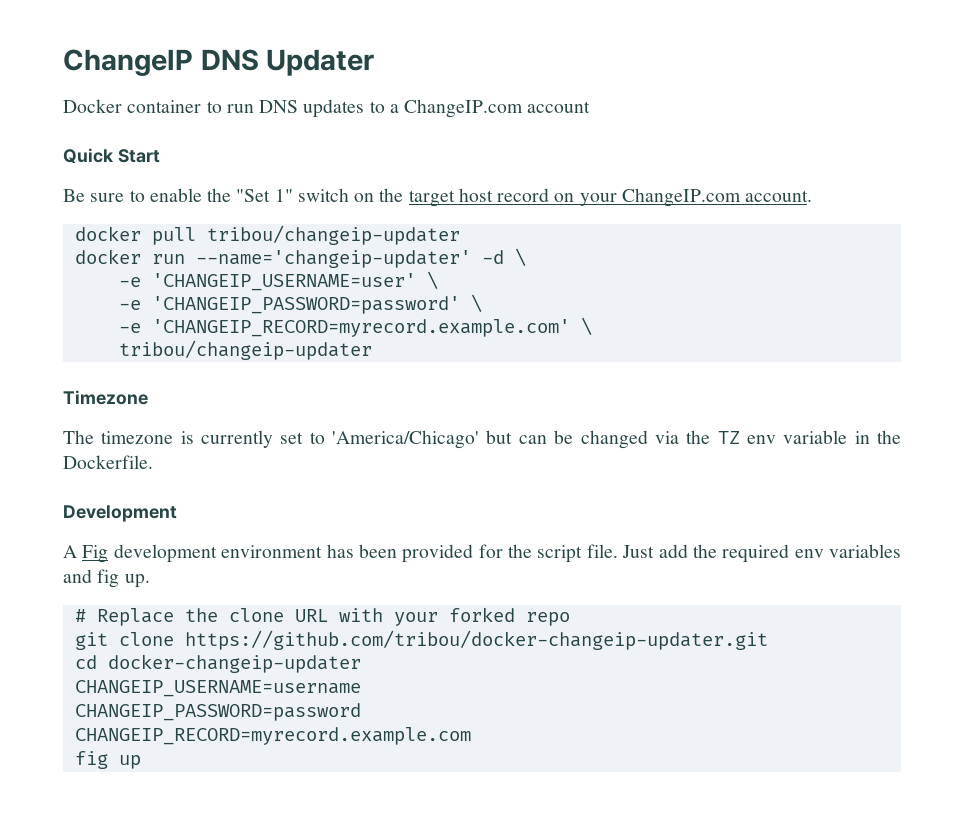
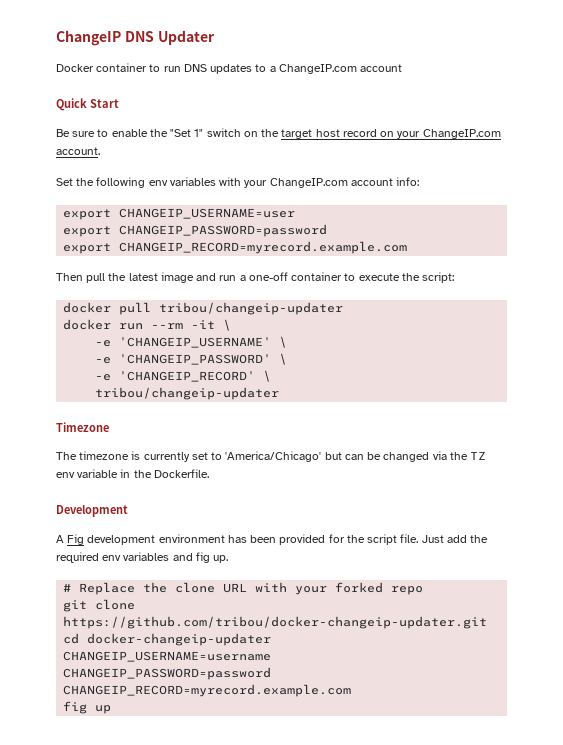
(813, 196) none -> [56,177,420,188] [63,208,296,220] [63,224,328,237] [63,241,408,254] [56,272,455,283] // Set the following env variables with your ChangeIP.com account info: // export CHANGEIP_USERNAME=user // export CHANGEIP_PASSWORD=password // export CHANGEIP_RECORD=myrecord.example.com // Then pull the latest image and run a one-off container to execute the script:
[195,248,526,268] [118,271,438,291] [118,294,482,314] [118,319,570,337] --name='changeip-updater' -d \ // -e 'CHANGEIP_USERNAME=user' \ // -e 'CHANGEIP_PASSWORD=password' \ // -e 'CHANGEIP_RECORD=myrecord.example.com' -> [151,319,232,331] [95,336,288,348] [95,353,288,365] [95,371,256,382] --rm -it \ // -e 'CHANGEIP_USERNAME' \ // -e 'CHANGEIP_PASSWORD' \ // -e 'CHANGEIP_RECORD'

